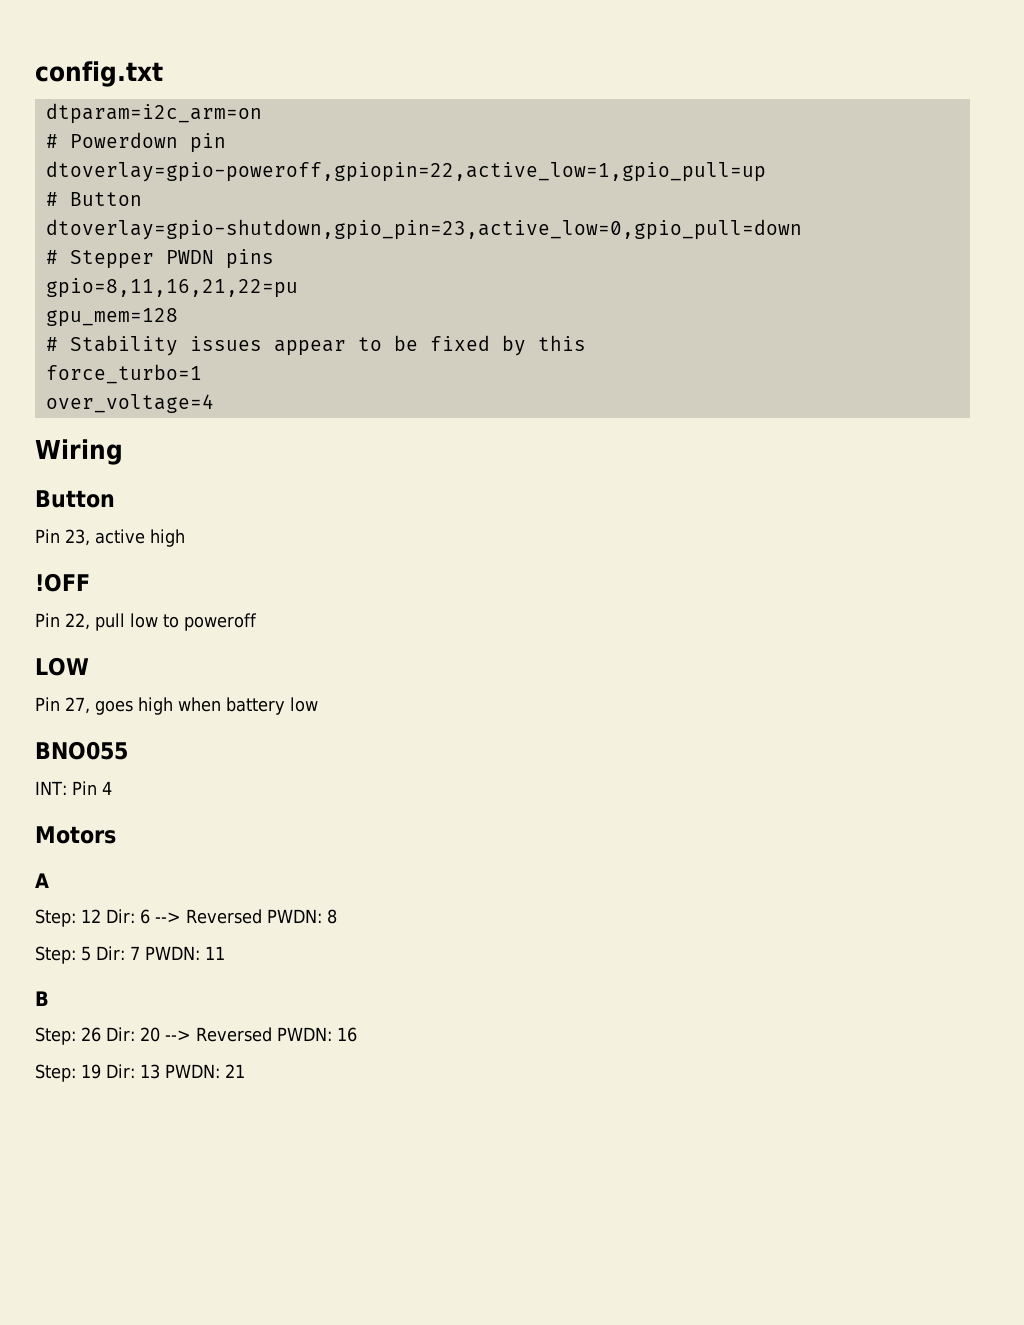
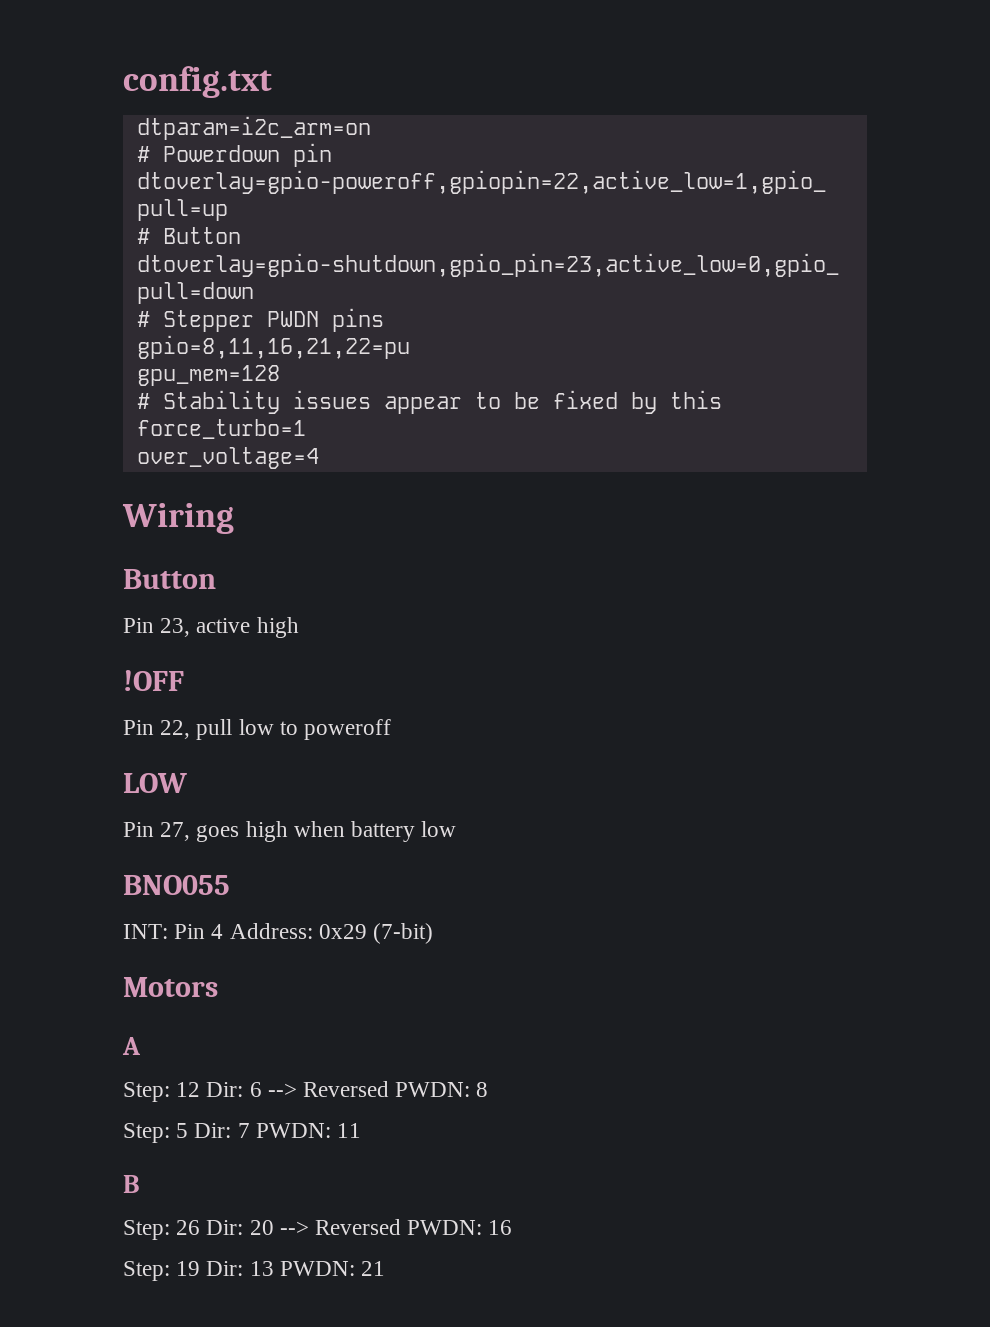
(112, 788) none -> [229,923,434,944] Address: 0x29 (7-bit)

